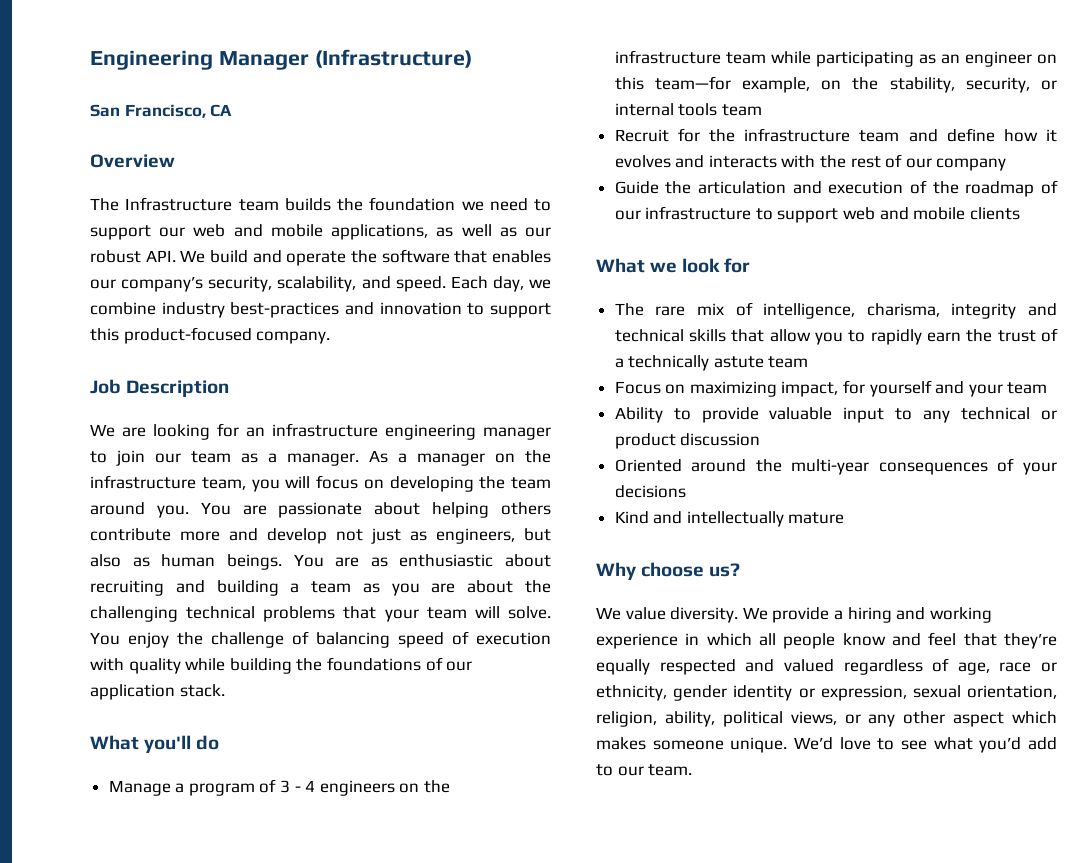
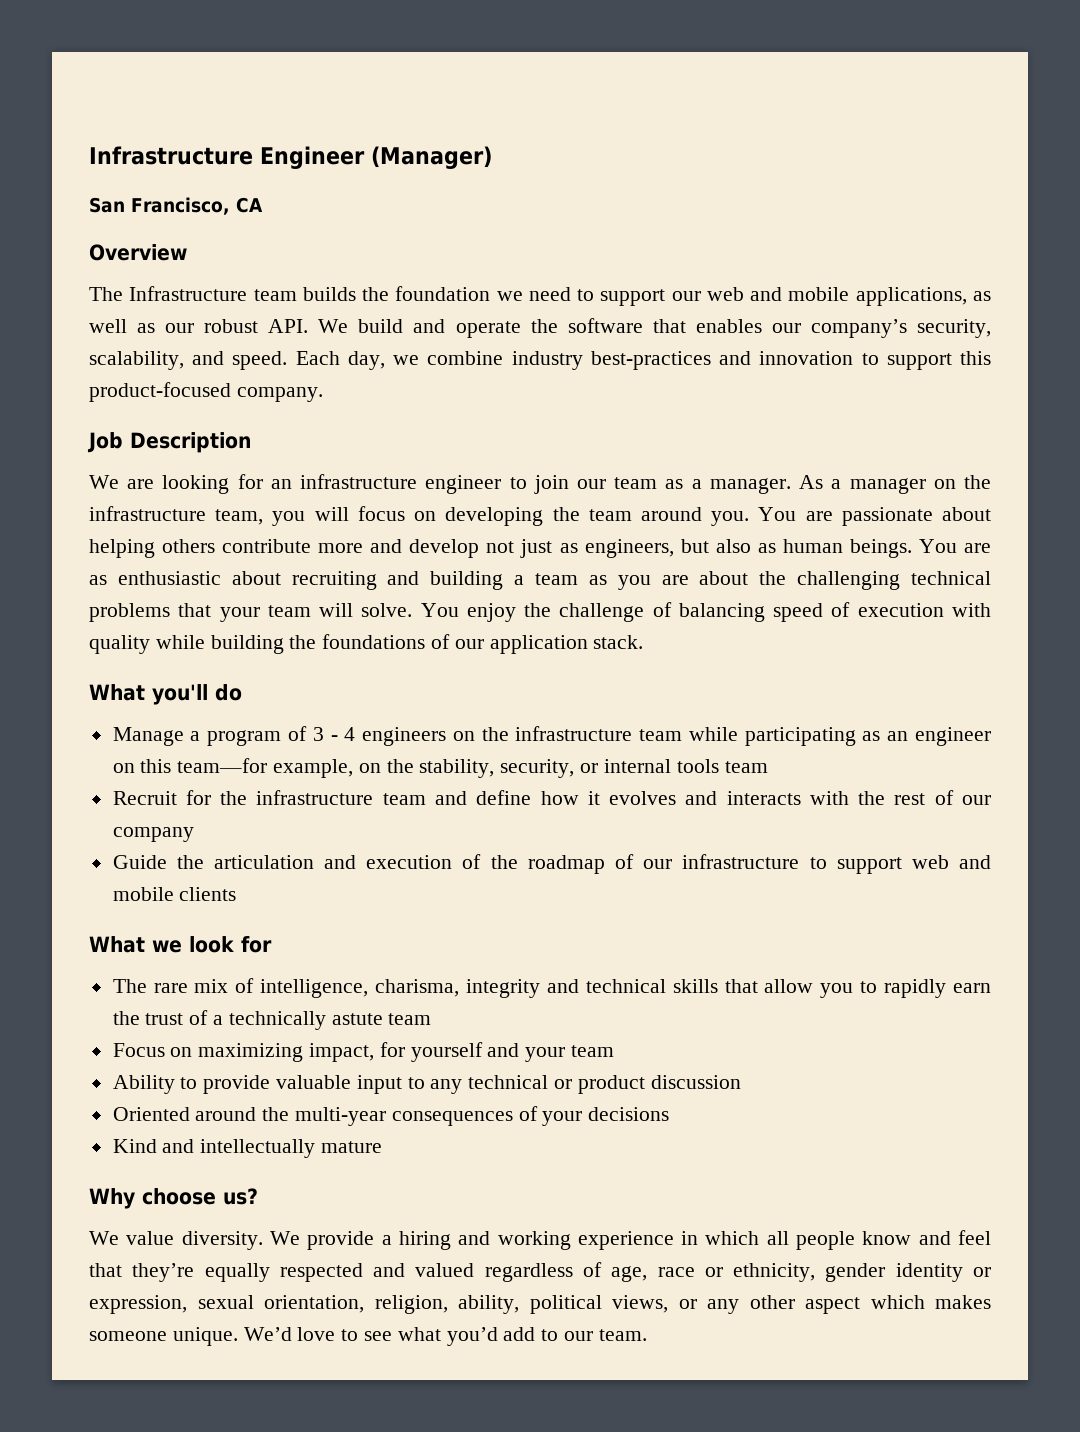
[90,49,472,70] Engineering Manager (Infrastructure) -> [89,146,492,169] Infrastructure Engineer (Manager)
[385,424,551,440] engineering manager -> [425,475,502,494] engineer

